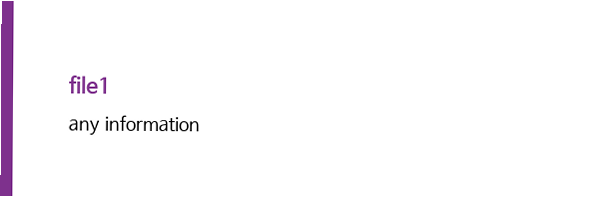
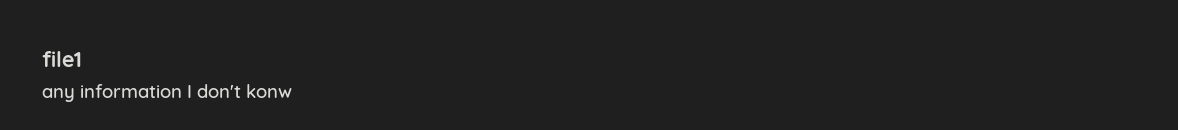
(200, 123) none -> [187,84,292,98] I don't konw

